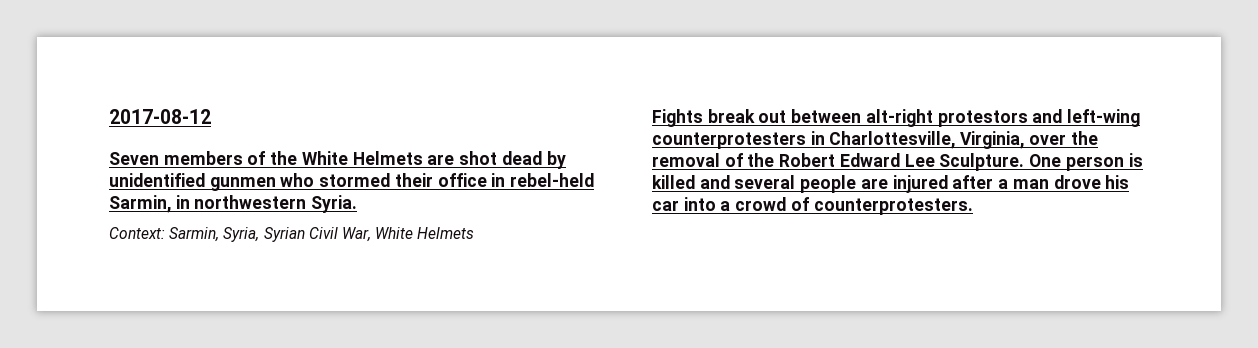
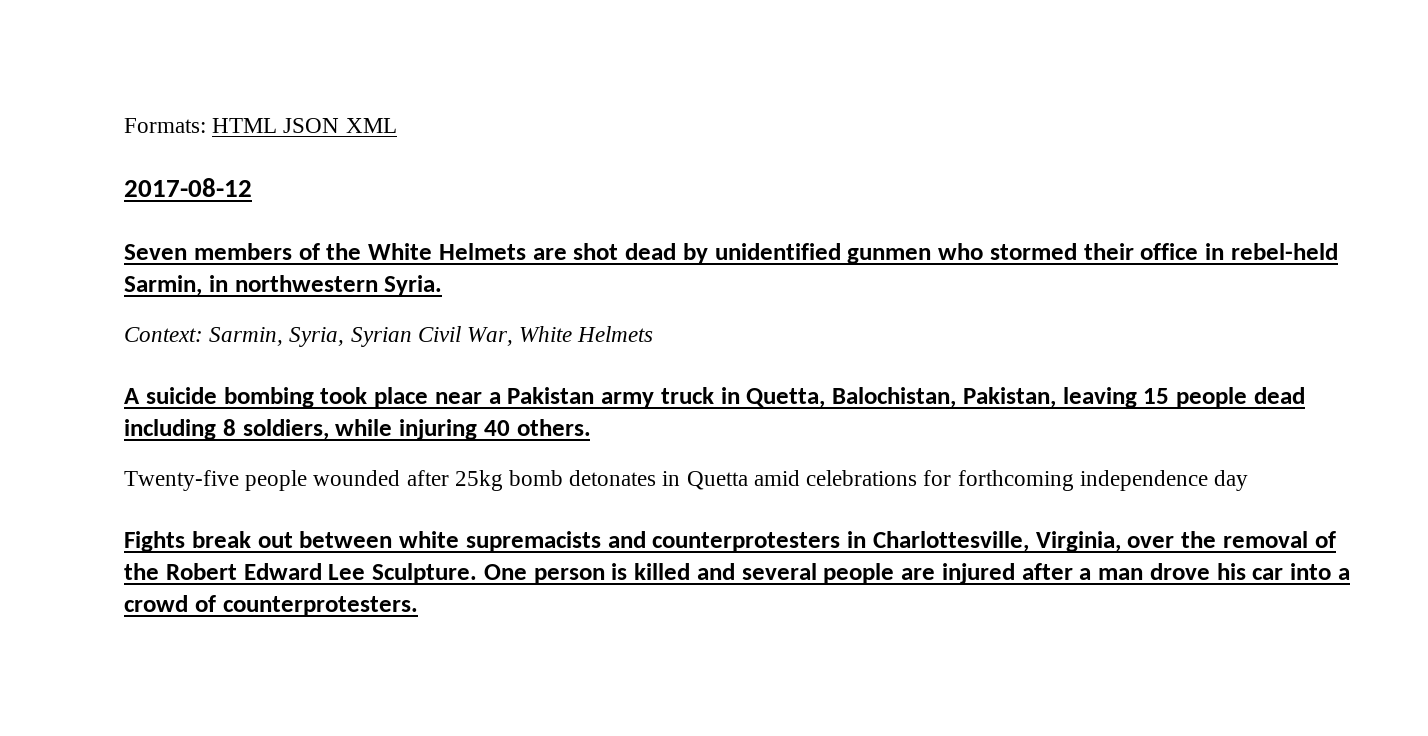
(109, 116) none -> [124,118,397,133] Formats: HTML JSON XML //
(475, 233) none -> [124,387,1305,408] [124,419,591,440] [124,470,1248,491] // A suicide bombing took place near a Pakistan army truck in Quetta, Balochistan, Pakistan, leaving 15 people dead including 8 soldiers, while injuring 40 others. // Twenty-five people wounded after 25kg bomb detonates in Quetta amid celebrations for forthcoming independence day
[865,109,1141,127] alt-right protestors and left-wing -> [399,531,646,552] white supremacists and

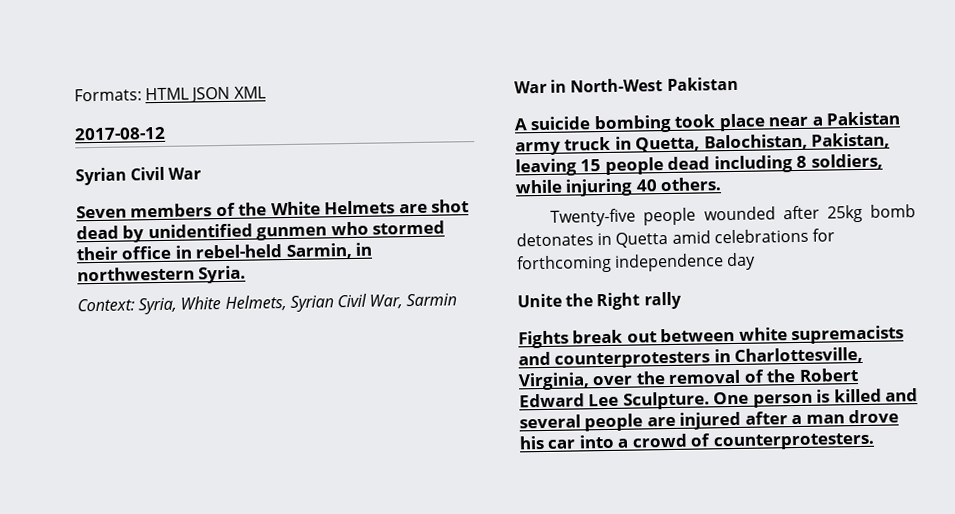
(252, 187) none -> [75,166,202,186] // Syrian Civil War
[209,326,654,347] Sarmin, Syria, Syrian Civil War, White Helmets -> [138,293,458,315] [514,76,739,94] Syria, White Helmets, Syrian Civil War, Sarmin // War in North-West Pakistan
(1248, 480) none -> [517,291,682,311] // Unite the Right rally

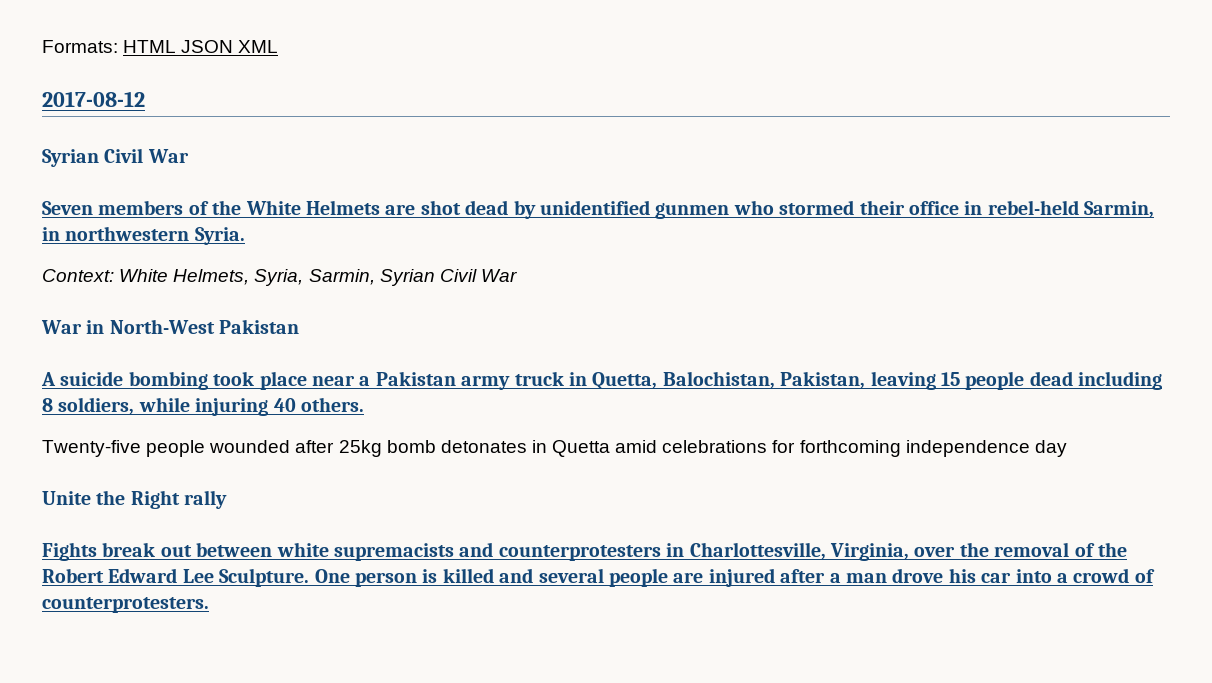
[138,297,178,315] Syria, -> (114, 275) none
[289,293,458,312] Syrian Civil War, Sarmin -> [254,269,517,286] Syria, Sarmin, Syrian Civil War

